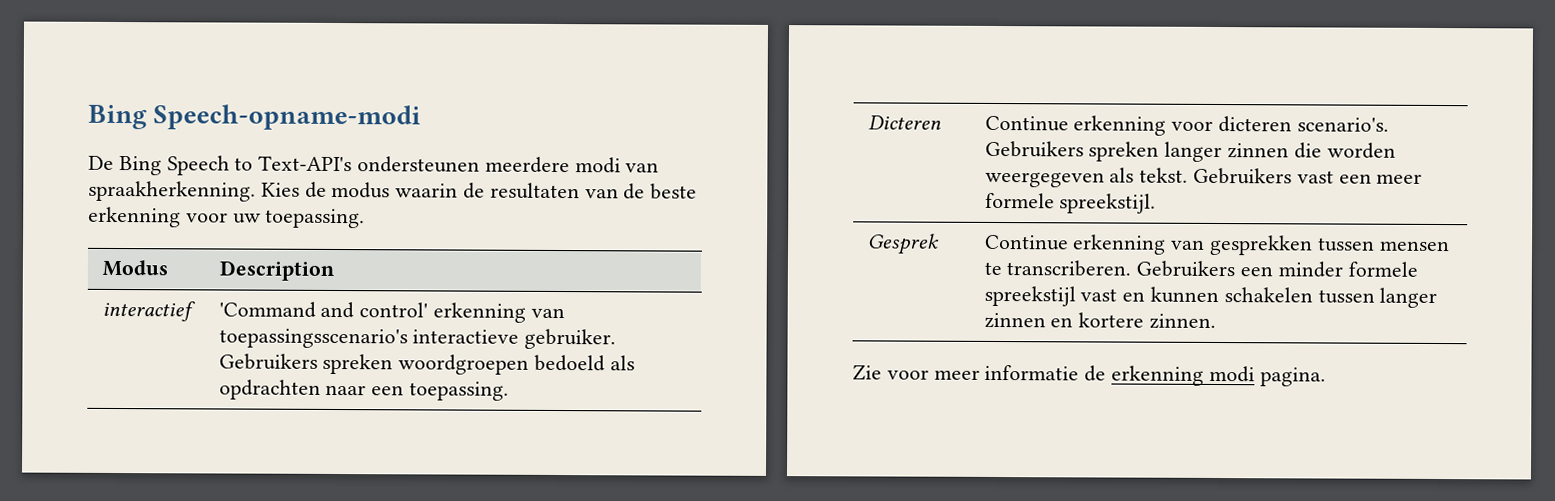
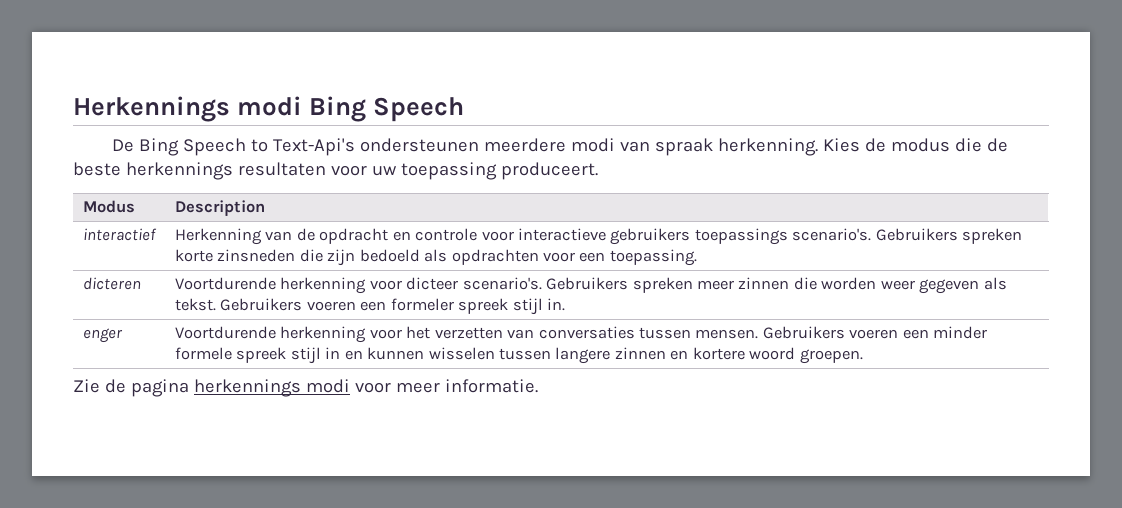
[88,104,422,131] Bing Speech-opname-modi -> [73,96,465,122] Herkennings modi Bing Speech
[258,155,353,172] Text-API's -> [272,138,355,156] Text-Api's
[88,180,256,202] spraakherkenning. -> [654,138,818,156] spraak herkenning.
[395,182,698,200] [88,206,366,229] [101,259,168,277] [218,260,335,281] [101,300,196,322] [218,301,565,323] [218,328,617,350] [218,353,530,375] waarin de resultaten van de beste erkenning voor uw toepassing. // Modus | Description // interactief | 'Command and control' erkenning van toepassingsscenario's interactieve gebruiker. Gebruikers spreken woordgroepen -> [954,138,1008,152] [73,162,598,180] [82,200,135,213] [174,200,265,216] [82,228,157,241] [174,228,1023,245] [174,249,356,266] die de beste herkennings resultaten voor uw toepassing produceert. // Modus | Description // interactief | Herkenning van de opdracht en controle voor interactieve gebruikers toepassings scenario's. Gebruikers spreken korte zinsneden die zijn
[325,384,367,396] naar -> [543,252,576,262] voor
[867,115,942,130] [984,115,1389,136] [984,140,1223,163] Dicteren | Continue erkenning voor dicteren scenario's. Gebruikers spreken langer -> [82,277,141,290] [174,277,735,294] dicteren | Voortdurende herkenning voor dicteer scenario's. Gebruikers spreken meer
[984,171,1105,188] weergegeven -> [880,279,980,294] weer gegeven
[1296,170,1423,184] [984,192,1157,214] [866,233,940,255] [984,234,1450,256] [983,260,1418,278] [983,285,1438,308] vast een meer formele spreekstijl. // Gesprek | Continue erkenning van gesprekken tussen mensen te transcriberen. Gebruikers een minder formele spreekstijl vast en kunnen schakelen tussen langer -> [306,298,566,315] [82,328,123,343] [174,326,988,343] [174,347,611,364] voeren een formeler spreek stijl in. // enger | Voortdurende herkenning voor het verzetten van conversaties tussen mensen. Gebruikers voeren een minder formele spreek stijl in en kunnen wisselen tussen langere
[1148,313,1216,329] zinnen. -> [749,347,863,364] woord groepen.
[886,364,1326,387] voor meer informatie de erkenning modi pagina. -> [104,379,538,397] de pagina herkennings modi voor meer informatie.

